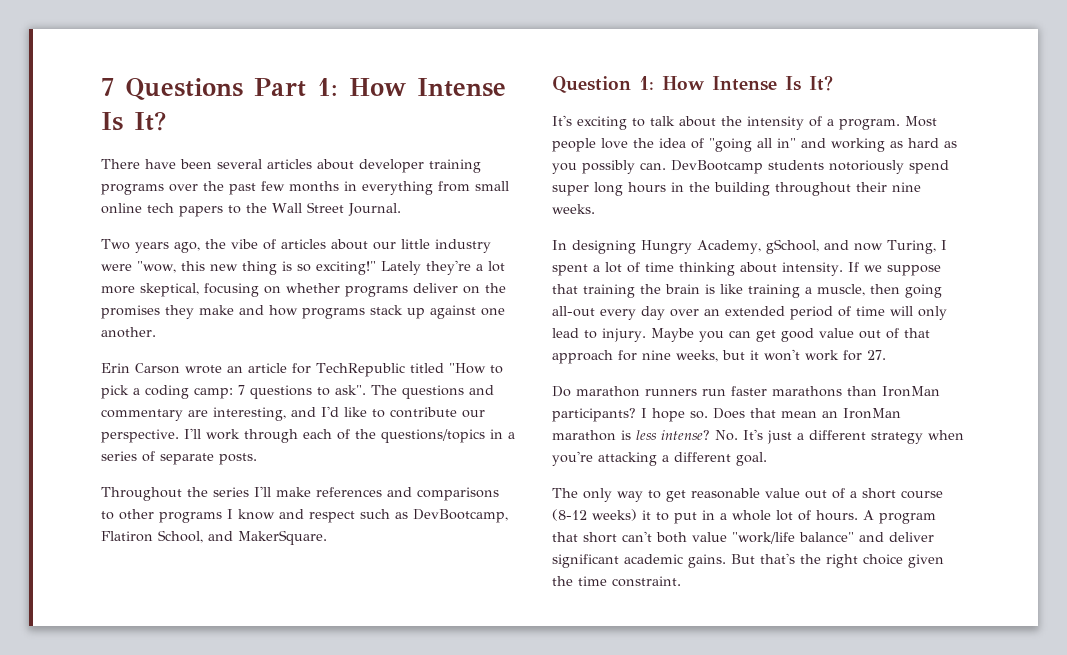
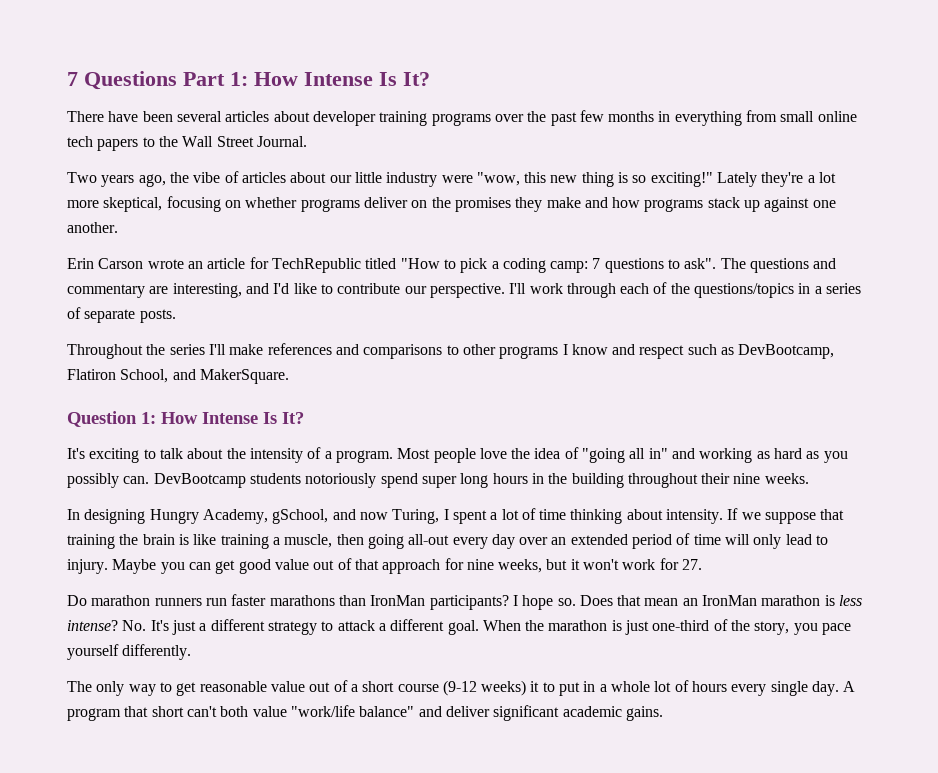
[928,430,964,440] [552,451,657,466] when you're attacking -> [321,620,375,631] to attack
(767, 459) none -> [482,619,852,635] [67,644,192,660] When the marathon is just one-third of the story, you pace yourself differently.
[552,509,587,521] (8-12 -> [442,680,477,696] (9-12
[816,510,858,521] hours. -> [692,681,840,696] hours every single day.
[731,553,944,568] [552,576,681,587] But that's the right choice given the time constraint. -> (663, 713) none

